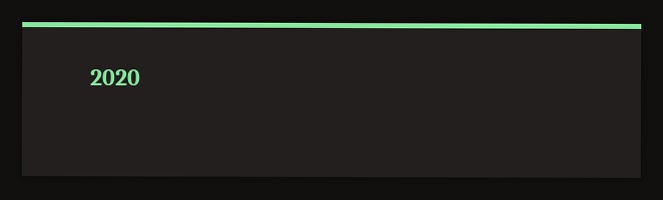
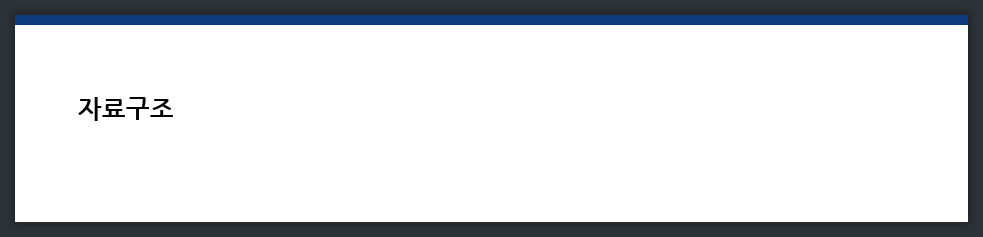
[90,69,141,86] 2020 -> [78,97,174,121] 자료구조

